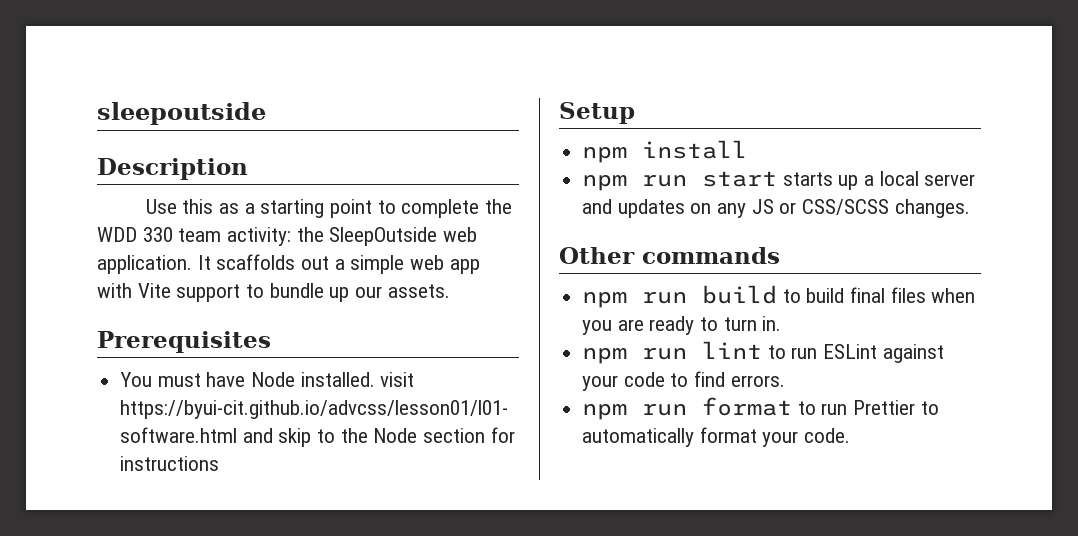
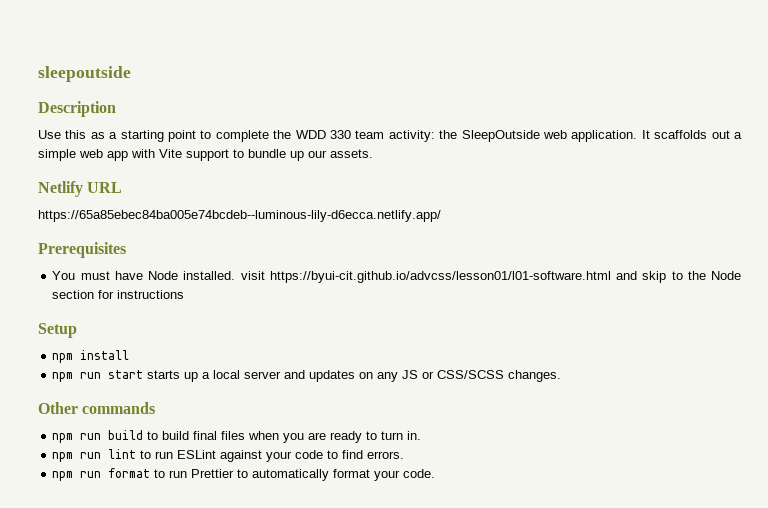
(450, 291) none -> [38,181,123,197] [38,210,441,222] // Netlify URL // https://65a85ebec84ba005e74bcdeb--luminous-lily-d6ecca.netlify.app/

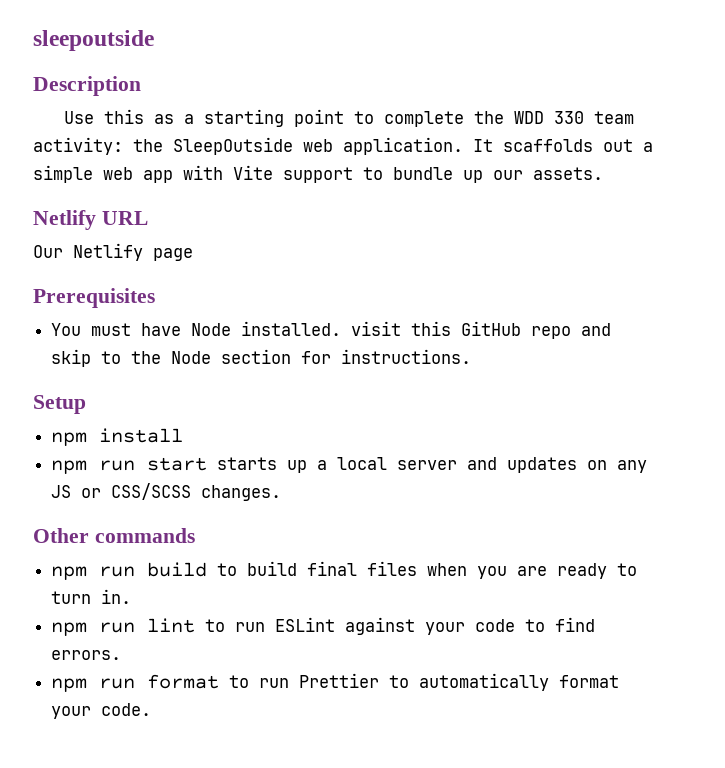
[38,210,441,222] https://65a85ebec84ba005e74bcdeb--luminous-lily-d6ecca.netlify.app/ -> [33,243,193,261] Our Netlify page
[269,271,611,283] https://byui-cit.github.io/advcss/lesson01/l01-software.html -> [411,321,572,339] this GitHub repo
[117,290,185,299] instructions -> [341,349,472,364] instructions.

